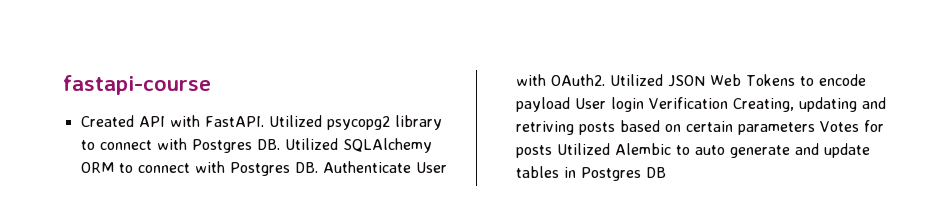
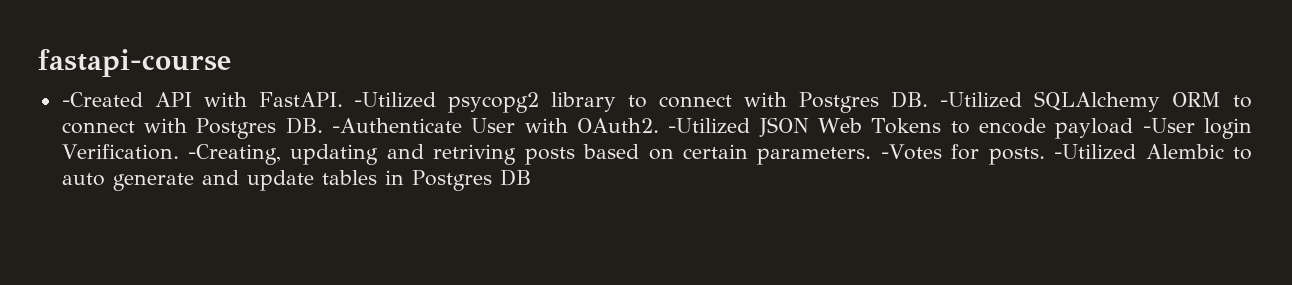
[80,115,134,127] Created -> [61,92,143,107] -Created
[268,115,322,127] Utilized -> [354,92,437,108] -Utilized
[284,138,338,150] Utilized -> [940,92,1023,108] -Utilized
[322,161,411,173] Authenticate -> [331,118,462,133] -Authenticate
[609,74,663,86] Utilized -> [668,118,751,134] -Utilized
[574,97,794,112] User login Verification Creating, -> [1142,118,1252,139] [61,144,282,165] -User login Verification. -Creating,
[737,120,884,135] [515,143,610,158] parameters Votes for posts Utilized -> [757,144,1137,165] parameters. -Votes for posts. -Utilized

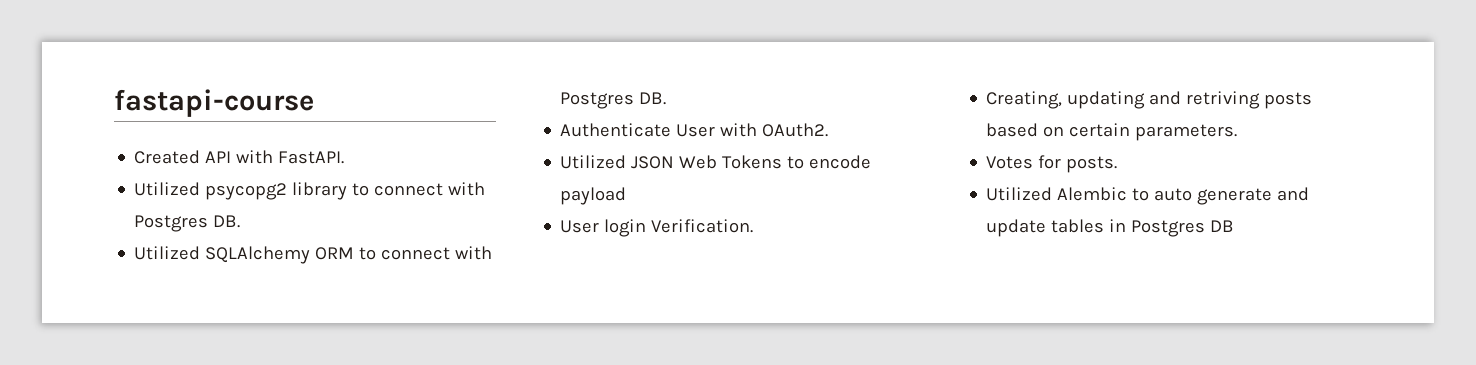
[61,92,143,107] -Created -> [134,150,201,164] Created
[354,92,437,108] -Utilized -> [134,182,201,196] // Utilized
[940,92,1023,108] -Utilized -> [134,246,201,260] // Utilized
[331,118,462,133] -Authenticate -> [560,123,672,137] // Authenticate
[668,118,751,134] -Utilized -> [560,155,627,169] // Utilized
[1142,118,1195,133] -User -> [560,220,600,233] // User
[188,144,282,165] -Creating, -> [986,91,1063,109] // Creating,
[880,144,942,160] -Votes -> [986,156,1034,169] // Votes
[1054,144,1137,160] -Utilized -> [986,187,1053,201] // Utilized

